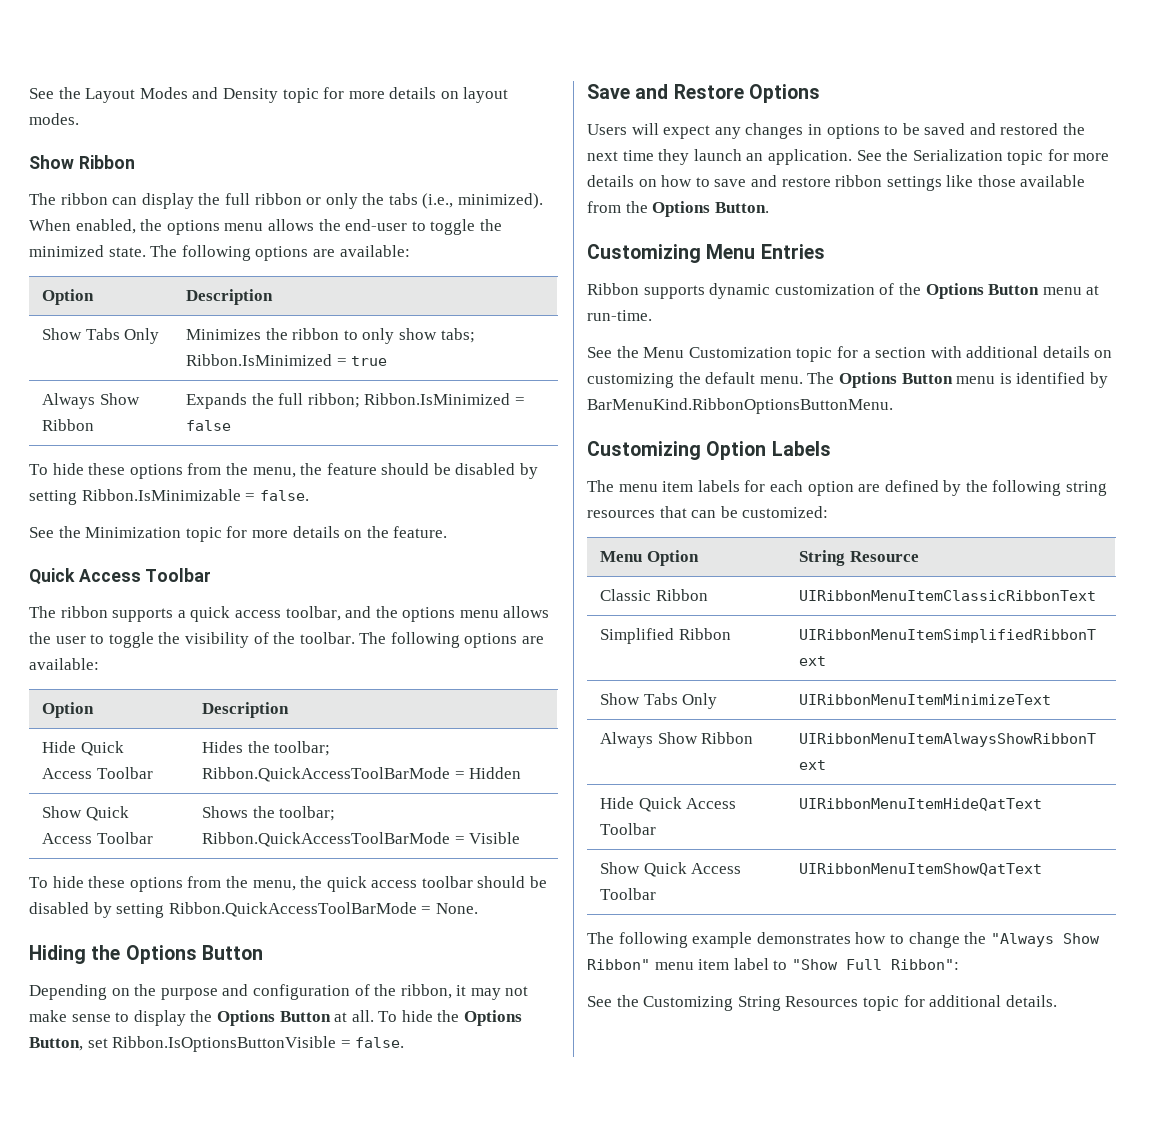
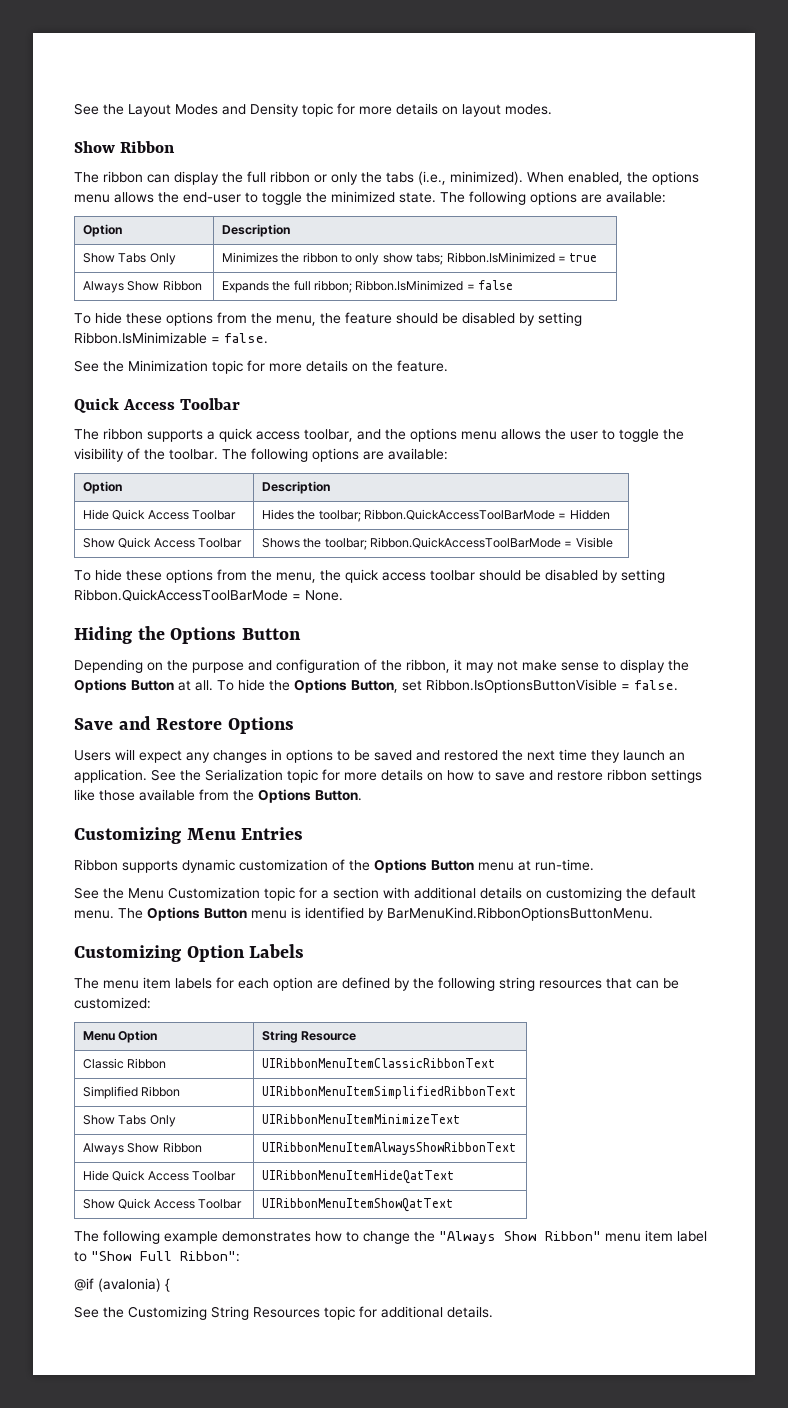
(959, 964) none -> [74,1278,170,1292] // @if (avalonia) {

